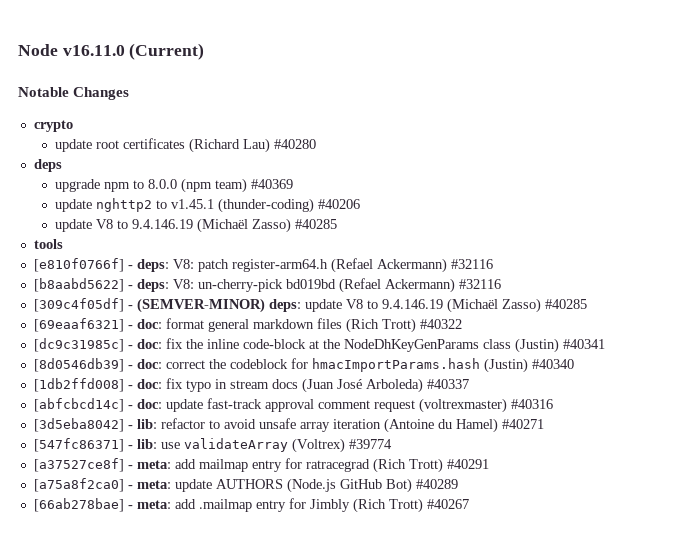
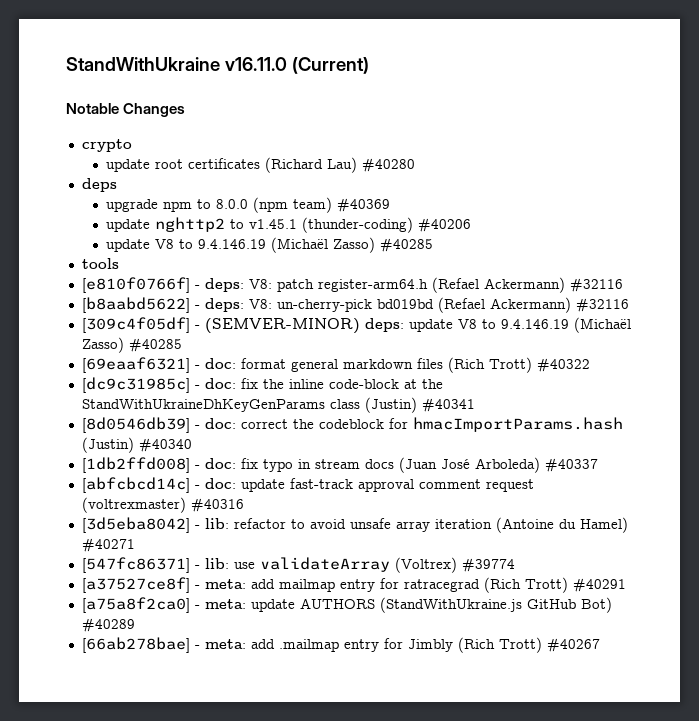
[18,44,58,56] Node -> [66,57,220,71] StandWithUkraine
[343,339,479,352] NodeDhKeyGenParams -> [81,399,325,412] StandWithUkraineDhKeyGenParams
[286,478,336,493] (Node.js -> [379,597,522,613] (StandWithUkraine.js

